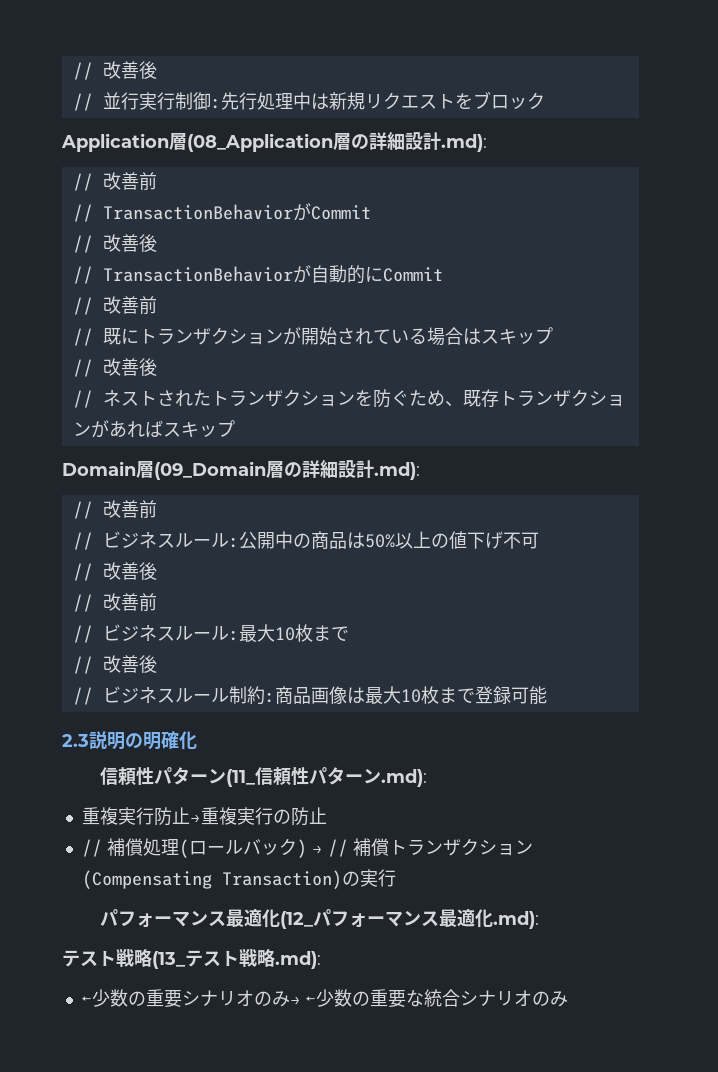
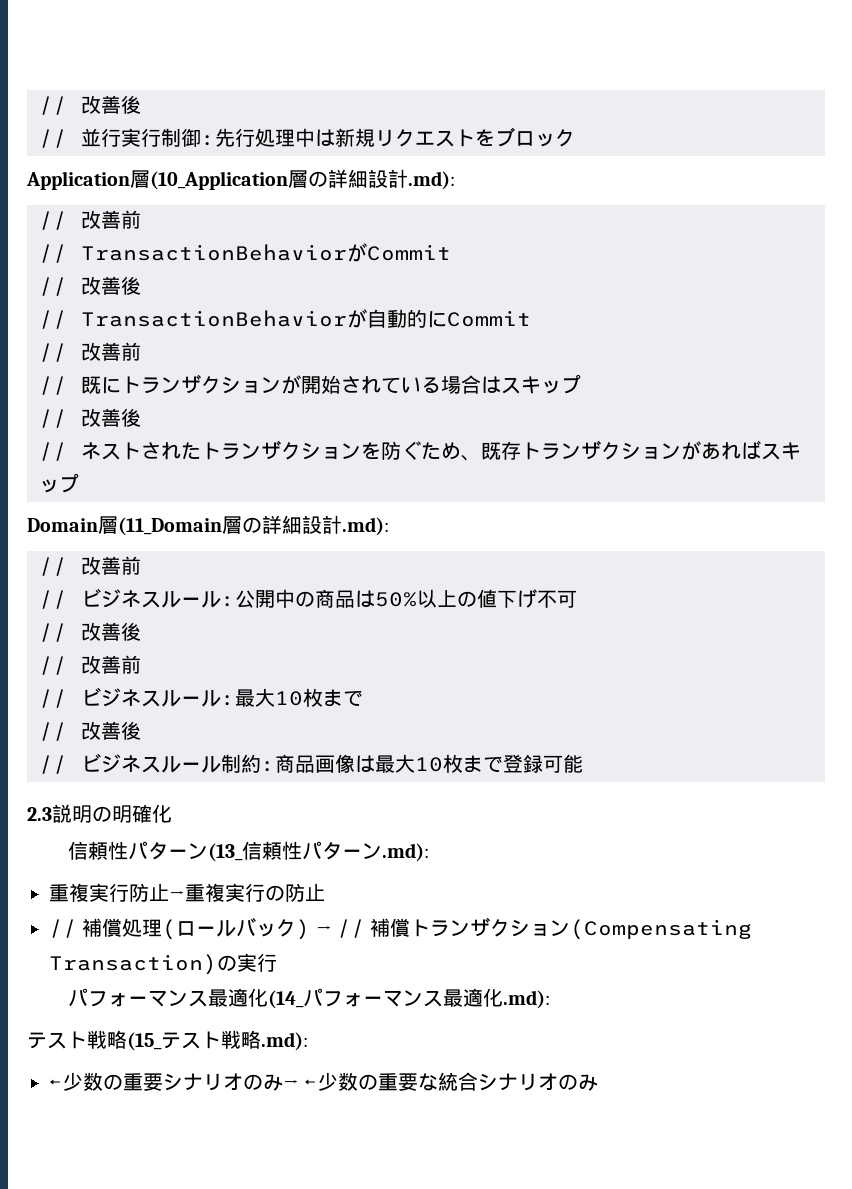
[187,133,333,152] (08_Application -> [150,171,288,190] (10_Application
[154,461,266,480] (09_Domain -> [118,517,222,536] (11_Domain
[225,769,255,787] (11_ -> [207,843,243,862] (13_
[279,911,313,929] (12_ -> [267,990,304,1009] (14_
[152,951,185,969] (13_ -> [127,1032,162,1051] (15_

